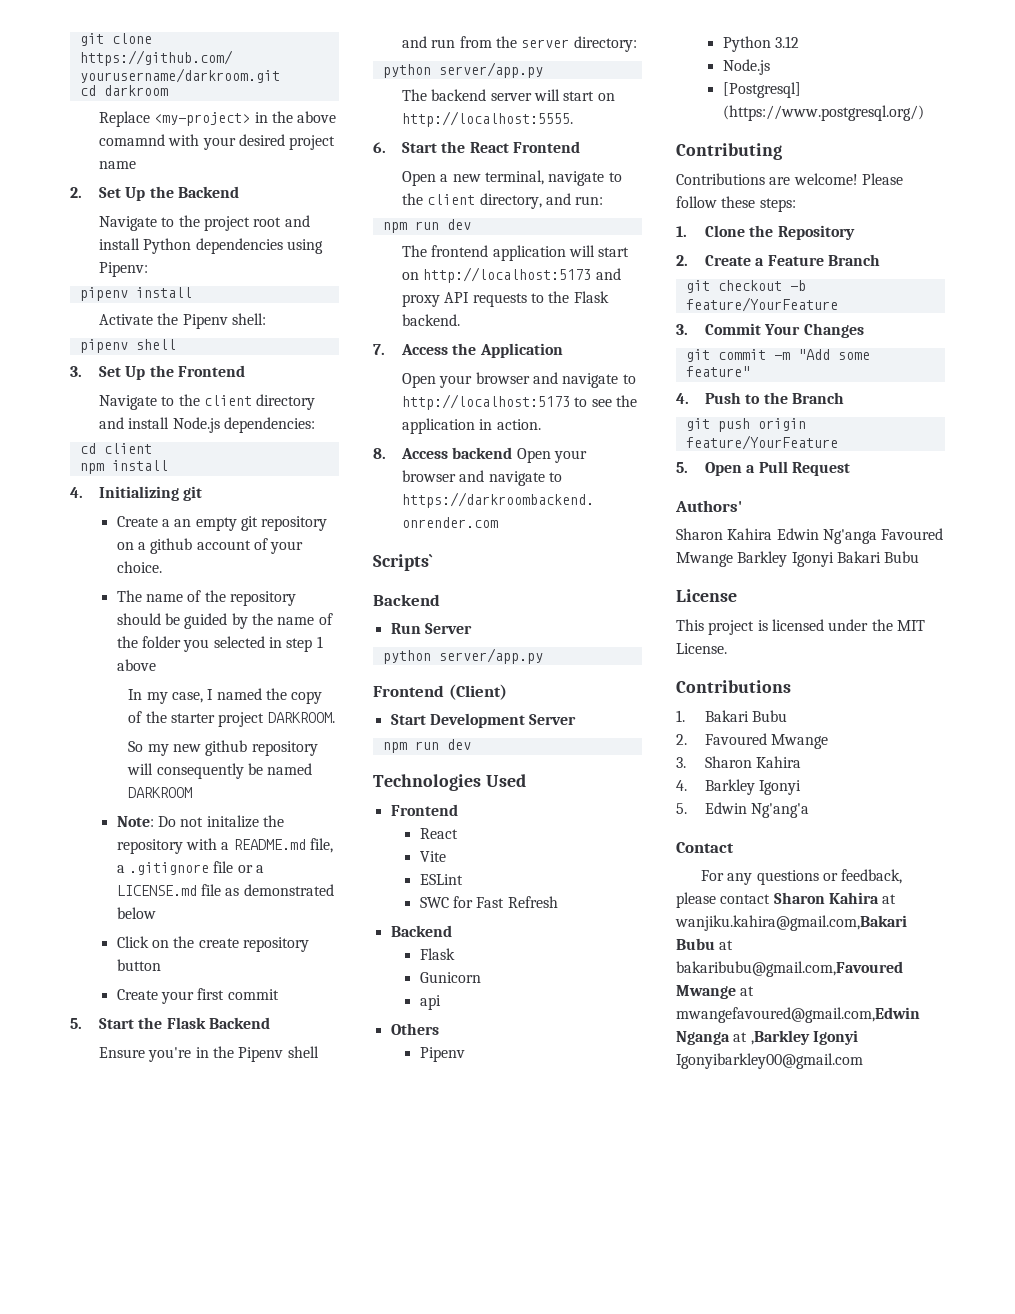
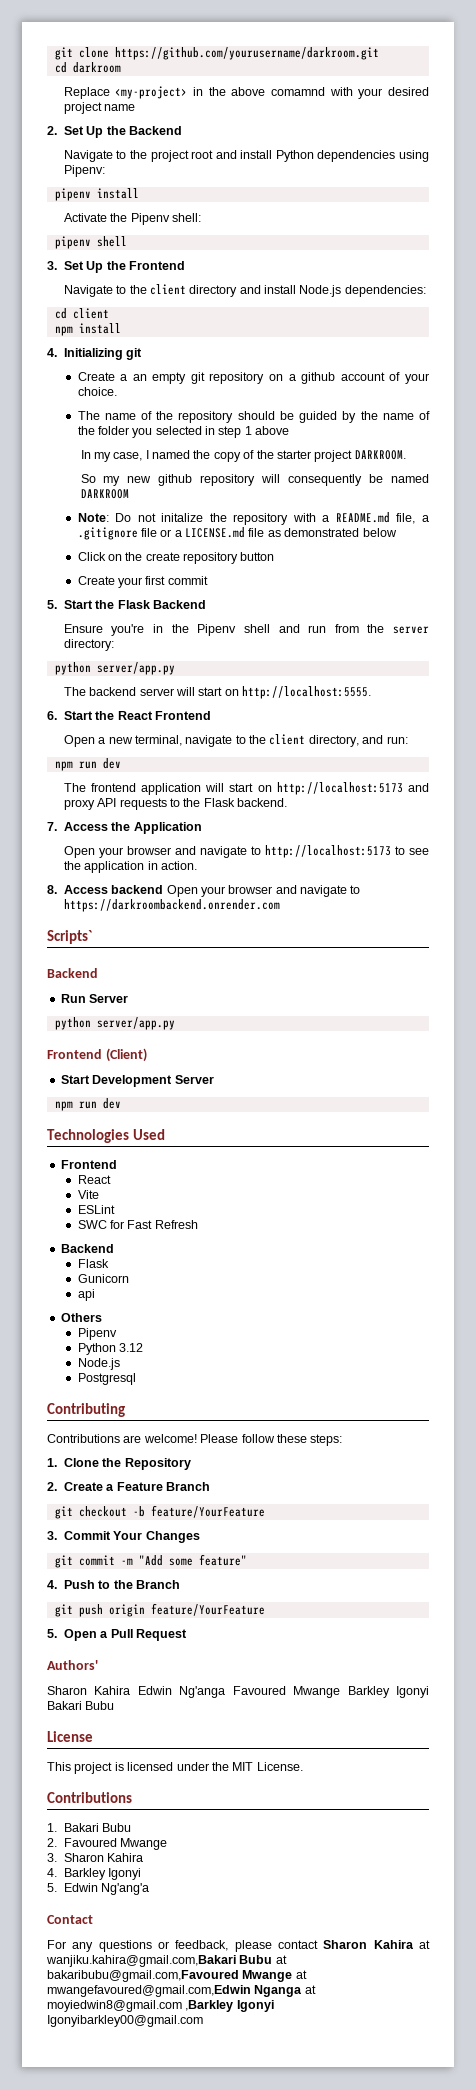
[722,82,801,98] [722,105,924,121] [Postgresql] (https://www.postgresql.org/) -> [77,1373,136,1385] Postgresql
(748, 1037) none -> [47,2000,182,2012] moyiedwin8@gmail.com

